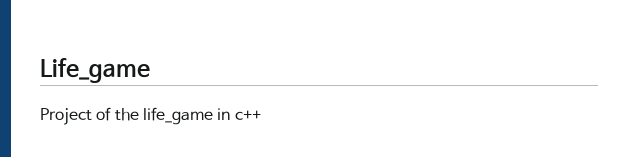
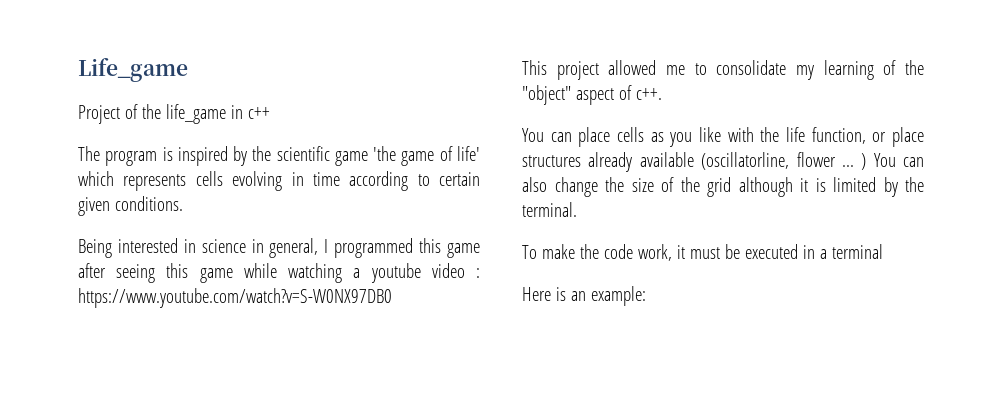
(261, 115) none -> [78,146,480,166] [78,171,480,191] [78,196,183,216] [78,238,481,258] [78,263,481,283] [78,288,392,308] [522,60,924,80] [522,85,662,105] [522,127,924,147] [522,152,924,172] [522,177,924,197] [522,202,577,217] [522,244,883,261] [522,286,646,306] // The program is inspired by the scientific game 'the game of life' which represents cells evolving in time according to certain given conditions. // Being interested in science in general, I programmed this game after seeing this game while watching a youtube video : https://www.youtube.com/watch?v=S-W0NX97DB0 // This project allowed me to consolidate my learning of the "object" aspect of c++. // You can place cells as you like with the life function, or place structures already available (oscillatorline, flower ... ) You can also change the size of the grid although it is limited by the terminal. // To make the code work, it must be executed in a terminal // Here is an example:

